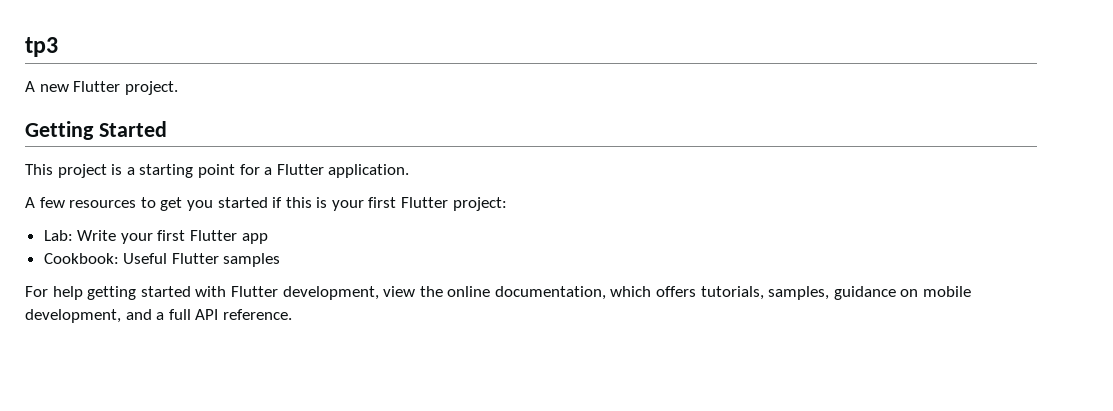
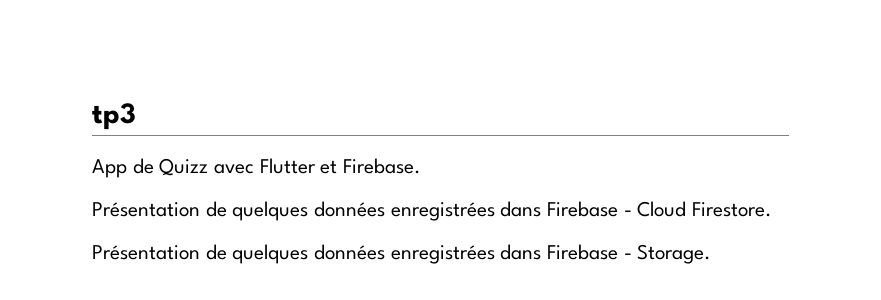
[25,81,178,95] [25,121,167,140] [25,164,410,178] [25,197,507,211] [43,230,268,244] [43,253,281,267] [25,286,972,300] [25,309,292,323] A new Flutter project. // Getting Started // This project is a starting point for a Flutter application. // A few resources to get you started if this is your first Flutter project: // Lab: Write your first Flutter app // Cookbook: Useful Flutter samples // For help getting started with Flutter development, view the online documentation, which offers tutorials, samples, guidance on mobile development, and a full API reference. -> [92,158,422,178] [92,201,773,221] [92,244,712,264] App de Quizz avec Flutter et Firebase. // Présentation de quelques données enregistrées dans Firebase - Cloud Firestore. // Présentation de quelques données enregistrées dans Firebase - Storage.

